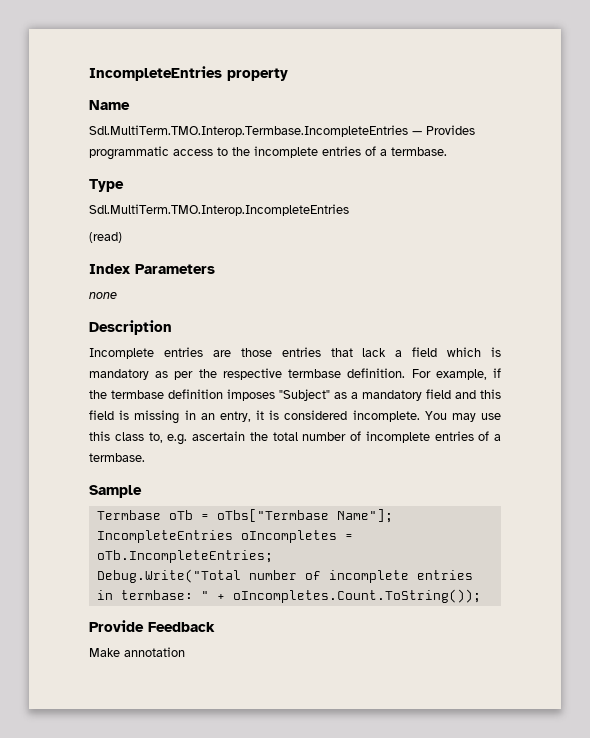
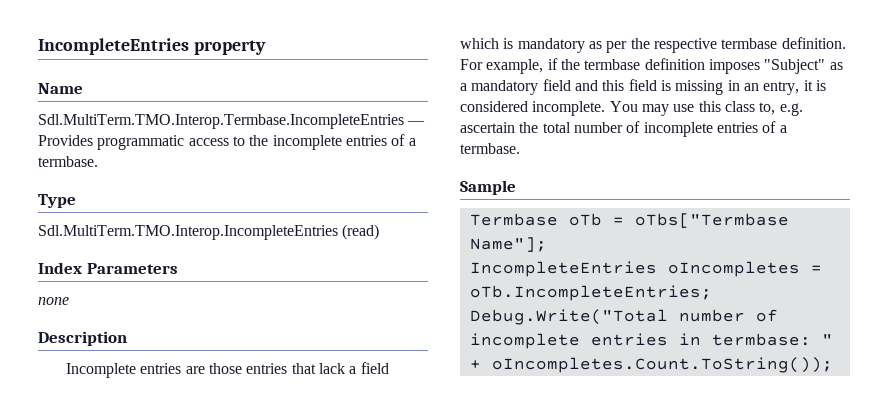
(349, 210) // -> (338, 232) none
[89,620,215,632] [89,647,185,657] // Provide Feedback // Make annotation -> (833, 365) none

